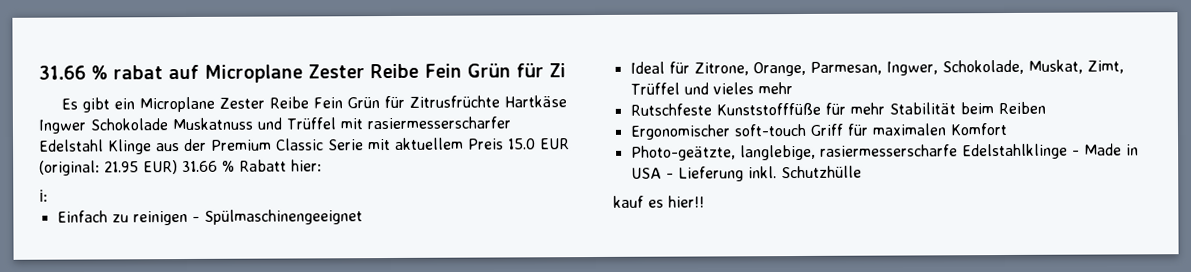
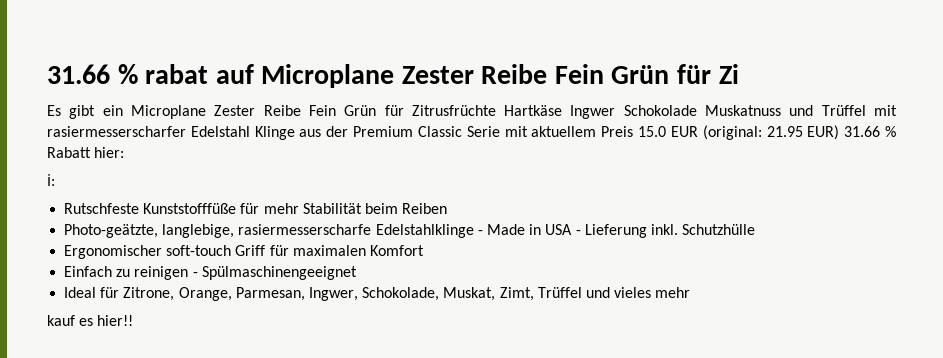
(48, 195) none -> [64,203,448,214] [64,224,756,238] [64,245,424,259] // Rutschfeste Kunststofffüße für mehr Stabilität beim Reiben // Photo-geätzte, langlebige, rasiermesserscharfe Edelstahlklinge - Made in USA - Lieferung inkl. Schutzhülle // Ergonomischer soft-touch Griff für maximalen Komfort
[629,101,1046,116] [629,122,1007,140] [630,143,1139,161] [630,165,862,182] // Rutschfeste Kunststofffüße für mehr Stabilität beim Reiben // Ergonomischer soft-touch Griff für maximalen Komfort // Photo-geätzte, langlebige, rasiermesserscharfe Edelstahlklinge - Made in USA - Lieferung inkl. Schutzhülle -> (691, 292) none

